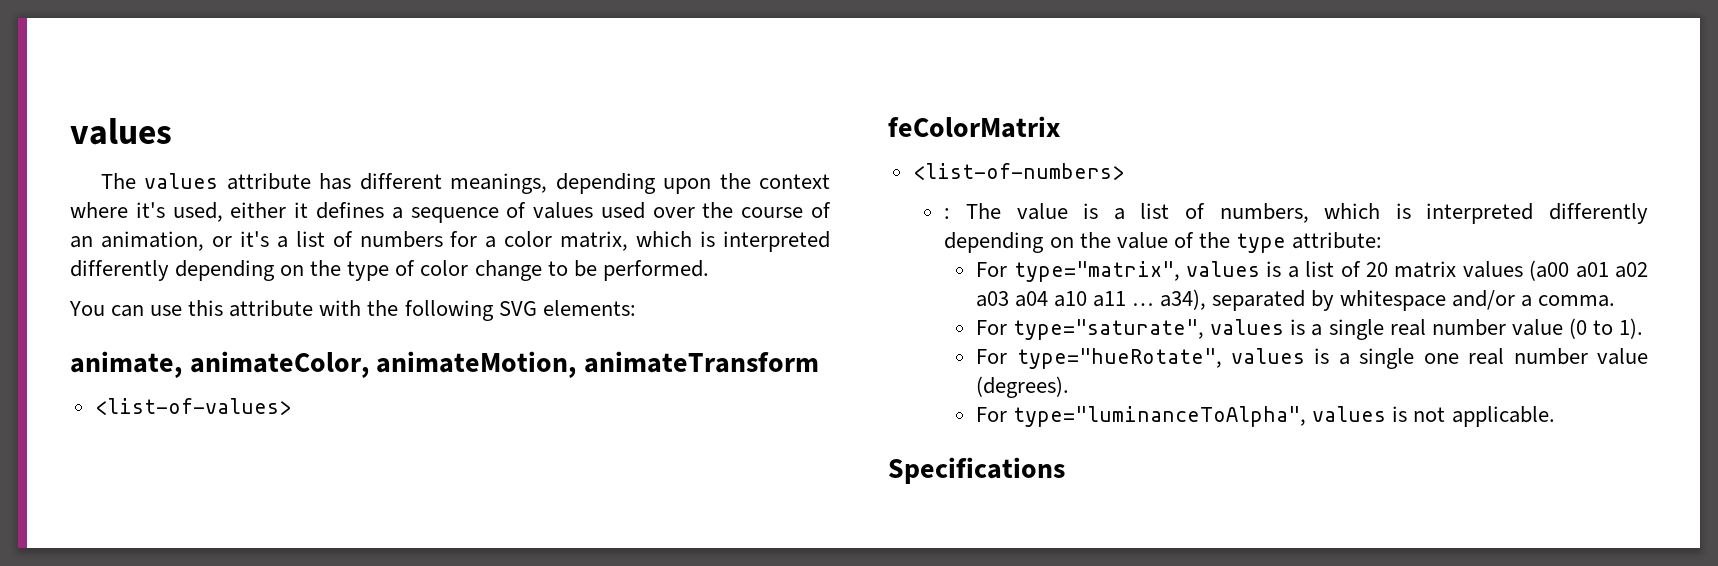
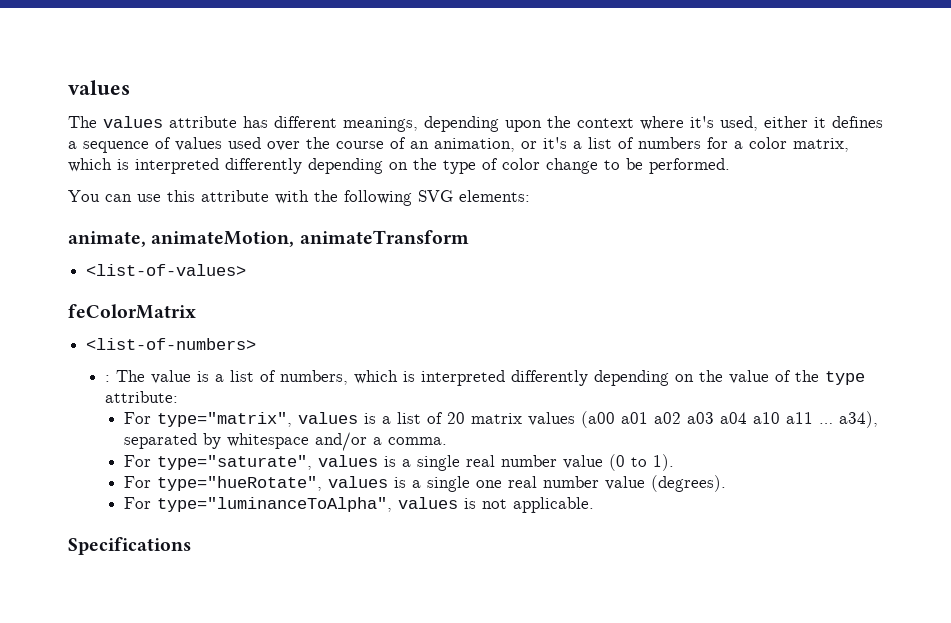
[189,351,369,378] animateColor, -> (146, 239) none

